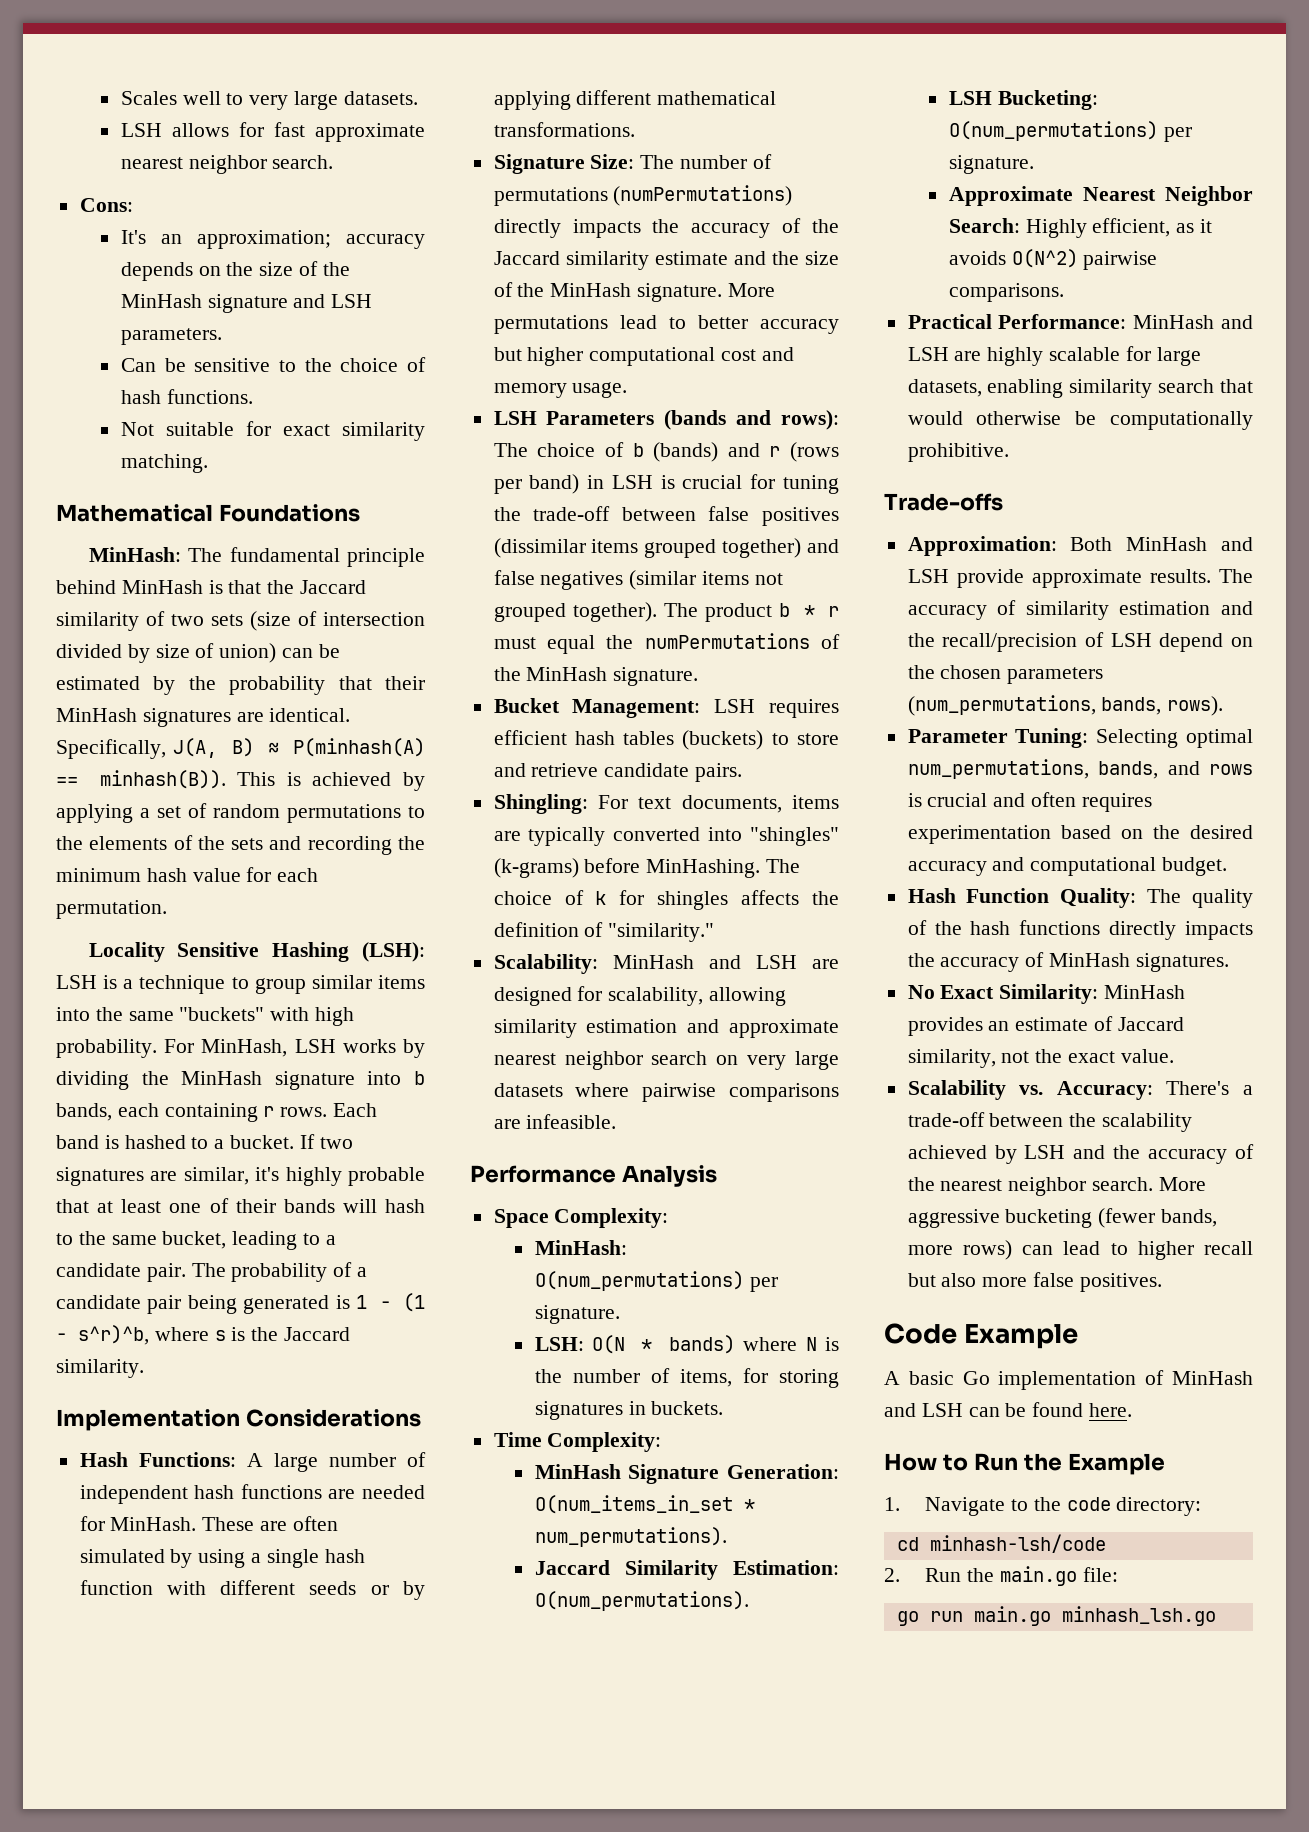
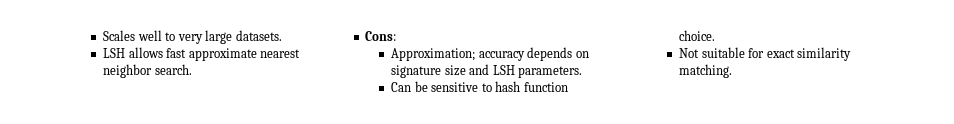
[238,122,264,137] for -> (163, 52) none
[120,230,425,249] [120,261,350,281] [120,294,288,313] It's an approximation; accuracy depends on the size of the MinHash signature -> [391,47,589,61] [391,65,466,78] Approximation; accuracy depends on signature size
[304,357,426,372] [120,389,253,404] the choice of hash functions. -> [495,81,568,92] [679,30,716,41] hash function choice.
[56,504,360,522] [88,547,425,567] [56,580,367,594] [56,611,425,631] [56,643,340,663] [56,676,425,695] [56,708,351,727] [56,738,425,759] [56,770,425,791] [56,803,425,823] [56,835,425,855] [56,867,319,882] [56,900,167,919] [88,942,425,962] [56,975,426,994] [56,1007,355,1026] [56,1039,425,1058] [56,1071,425,1090] [56,1103,378,1122] [56,1134,353,1149] [56,1167,425,1186] [56,1198,425,1213] [56,1231,336,1250] [56,1262,368,1282] [56,1293,426,1314] [56,1325,351,1345] [56,1359,144,1378] [56,1409,421,1431] [79,1452,426,1472] [79,1484,425,1504] [79,1516,338,1531] [79,1549,365,1568] [79,1580,425,1600] [493,90,777,110] [493,122,635,137] [493,154,772,174] [493,185,793,206] [493,218,839,238] [493,251,839,270] [493,282,775,302] [493,315,839,334] [493,347,794,366] [493,382,628,398] [493,410,839,430] [493,442,839,462] [493,474,840,494] [493,506,839,526] [493,538,839,558] [493,570,783,590] [493,602,839,622] [493,633,840,654] [493,667,699,686] [493,698,839,718] [493,730,839,750] [493,763,743,782] [493,794,839,814] [493,827,839,846] [493,858,801,878] [493,890,839,910] [493,922,715,942] [493,954,839,974] [493,986,787,1006] [493,1019,839,1038] [493,1051,839,1070] [493,1083,839,1102] [493,1114,617,1129] [470,1165,717,1187] [493,1208,669,1228] [534,1240,627,1255] [534,1271,778,1292] [534,1305,620,1324] [534,1335,839,1354] [534,1368,839,1388] [534,1401,724,1420] [493,1432,662,1452] [534,1464,839,1484] [534,1495,755,1514] [534,1527,727,1547] [534,1560,839,1580] [534,1591,749,1611] [948,90,1098,110] [948,121,1192,142] [948,155,1034,174] [948,186,1253,206] [948,218,1213,238] [948,249,1158,270] [948,283,1064,302] [907,314,1253,329] [907,346,1201,366] [907,379,1253,398] [907,411,1253,430] [907,443,1009,462] [884,493,1003,511] [907,536,1253,556] [907,569,1253,588] [907,600,1253,620] [907,632,1253,652] [907,665,1104,684] [907,695,1224,716] [907,728,1253,748] [907,759,1253,779] [907,792,1152,812] [907,825,1253,844] [907,857,1228,876] [907,888,1253,908] [907,920,1253,940] [907,952,1229,972] [907,984,1186,1004] [907,1016,1184,1036] [907,1049,1174,1068] [907,1080,1253,1100] [907,1112,1193,1132] [907,1144,1254,1164] [907,1177,1206,1196] [907,1208,1218,1228] [907,1240,1253,1260] [907,1272,1162,1292] [884,1323,1079,1349] [884,1370,1253,1390] [884,1402,1133,1417] [884,1453,1165,1475] [884,1497,1202,1516] [896,1534,1106,1553] [884,1566,1118,1586] [896,1606,1216,1626] // Mathematical Foundations // MinHash: The fundamental principle behind MinHash is that the Jaccard similarity of two sets (size of intersection divided by size of union) can be estimated by the probability that their MinHash signatures are identical. Specifically, J(A, B) ≈ P(minhash(A) == minhash(B)). This is achieved by applying a set of random permutations to the elements of the sets and recording the minimum hash value for each permutation. // Locality Sensitive Hashing (LSH): LSH is a technique to group similar items into the same "buckets" with high probability. For MinHash, LSH works by dividing the MinHash signature into b bands, each containing r rows. Each band is hashed to a bucket. If two signatures are similar, it's highly probable that at least one of their bands will hash to the same bucket, leading to a candidate pair. The probability of a candidate pair being generated is 1 - (1 - s^r)^b, where s is the Jaccard similarity. // Implementation Considerations // Hash Functions: A large number of independent hash functions are needed for MinHash. These are often simulated by using a single hash function with different seeds or by applying different mathematical transformations. // Signature Size: The number of permutations (numPermutations) directly impacts the accuracy of the Jaccard similarity estimate and the size of the MinHash signature. More permutations lead to better accuracy but higher computational cost and memory usage. // LSH Parameters (bands and rows): The choice of b (bands) and r (rows per band) in LSH is crucial for tuning the trade-off between false positives (dissimilar items grouped together) and false negatives (similar items not grouped together). The product b * r must equal the numPermutations of the MinHash signature. // Bucket Management: LSH requires efficient hash tables (buckets) to store and retrieve candidate pairs. // Shingling: For text documents, items are typically converted into "shingles" (k-grams) before MinHashing. The choice of k for shingles affects the definition of "similarity." // Scalability: MinHash and LSH are designed for scalability, allowing similarity estimation and approximate nearest neighbor search on very large datasets where pairwise comparisons are infeasible. // Performance Analysis // Space Complexity: // MinHash: O(num_permutations) per signature. // LSH: O(N * bands) where N is the number of items, for storing signatures in buckets. // Time Complexity: // MinHash Signature Generation: O(num_items_in_set * num_permutations). // Jaccard Similarity Estimation: O(num_permutations). // LSH Bucketing: O(num_permutations) per signature. // Approximate Nearest Neighbor Search: Highly efficient, as it avoids O(N^2) pairwise comparisons. // Practical Performance: MinHash and LSH are highly scalable for large datasets, enabling similarity search that would otherwise be computationally prohibitive. // Trade-offs // Approximation: Both MinHash and LSH provide approximate results. The accuracy of similarity estimation and the recall/precision of LSH depend on the chosen parameters (num_permutations, bands, rows). // Parameter Tuning: Selecting optimal num_permutations, bands, and rows is crucial and often requires experimentation based on the desired accuracy and computational budget. // Hash Function Quality: The quality of the hash functions directly impacts the accuracy of MinHash signatures. // No Exact Similarity: MinHash provides an estimate of Jaccard similarity, not the exact value. // Scalability vs. Accuracy: There's a trade-off between the scalability achieved by LSH and the accuracy of the nearest neighbor search. More aggressive bucketing (fewer bands, more rows) can lead to higher recall but also more false positives. // Code Example // A basic Go implementation of MinHash and LSH can be found here. // How to Run the Example // 1. Navigate to the code directory: // cd minhash-lsh/code // 2. Run the main.go file: // go run main.go minhash_lsh.go -> (733, 71) none

